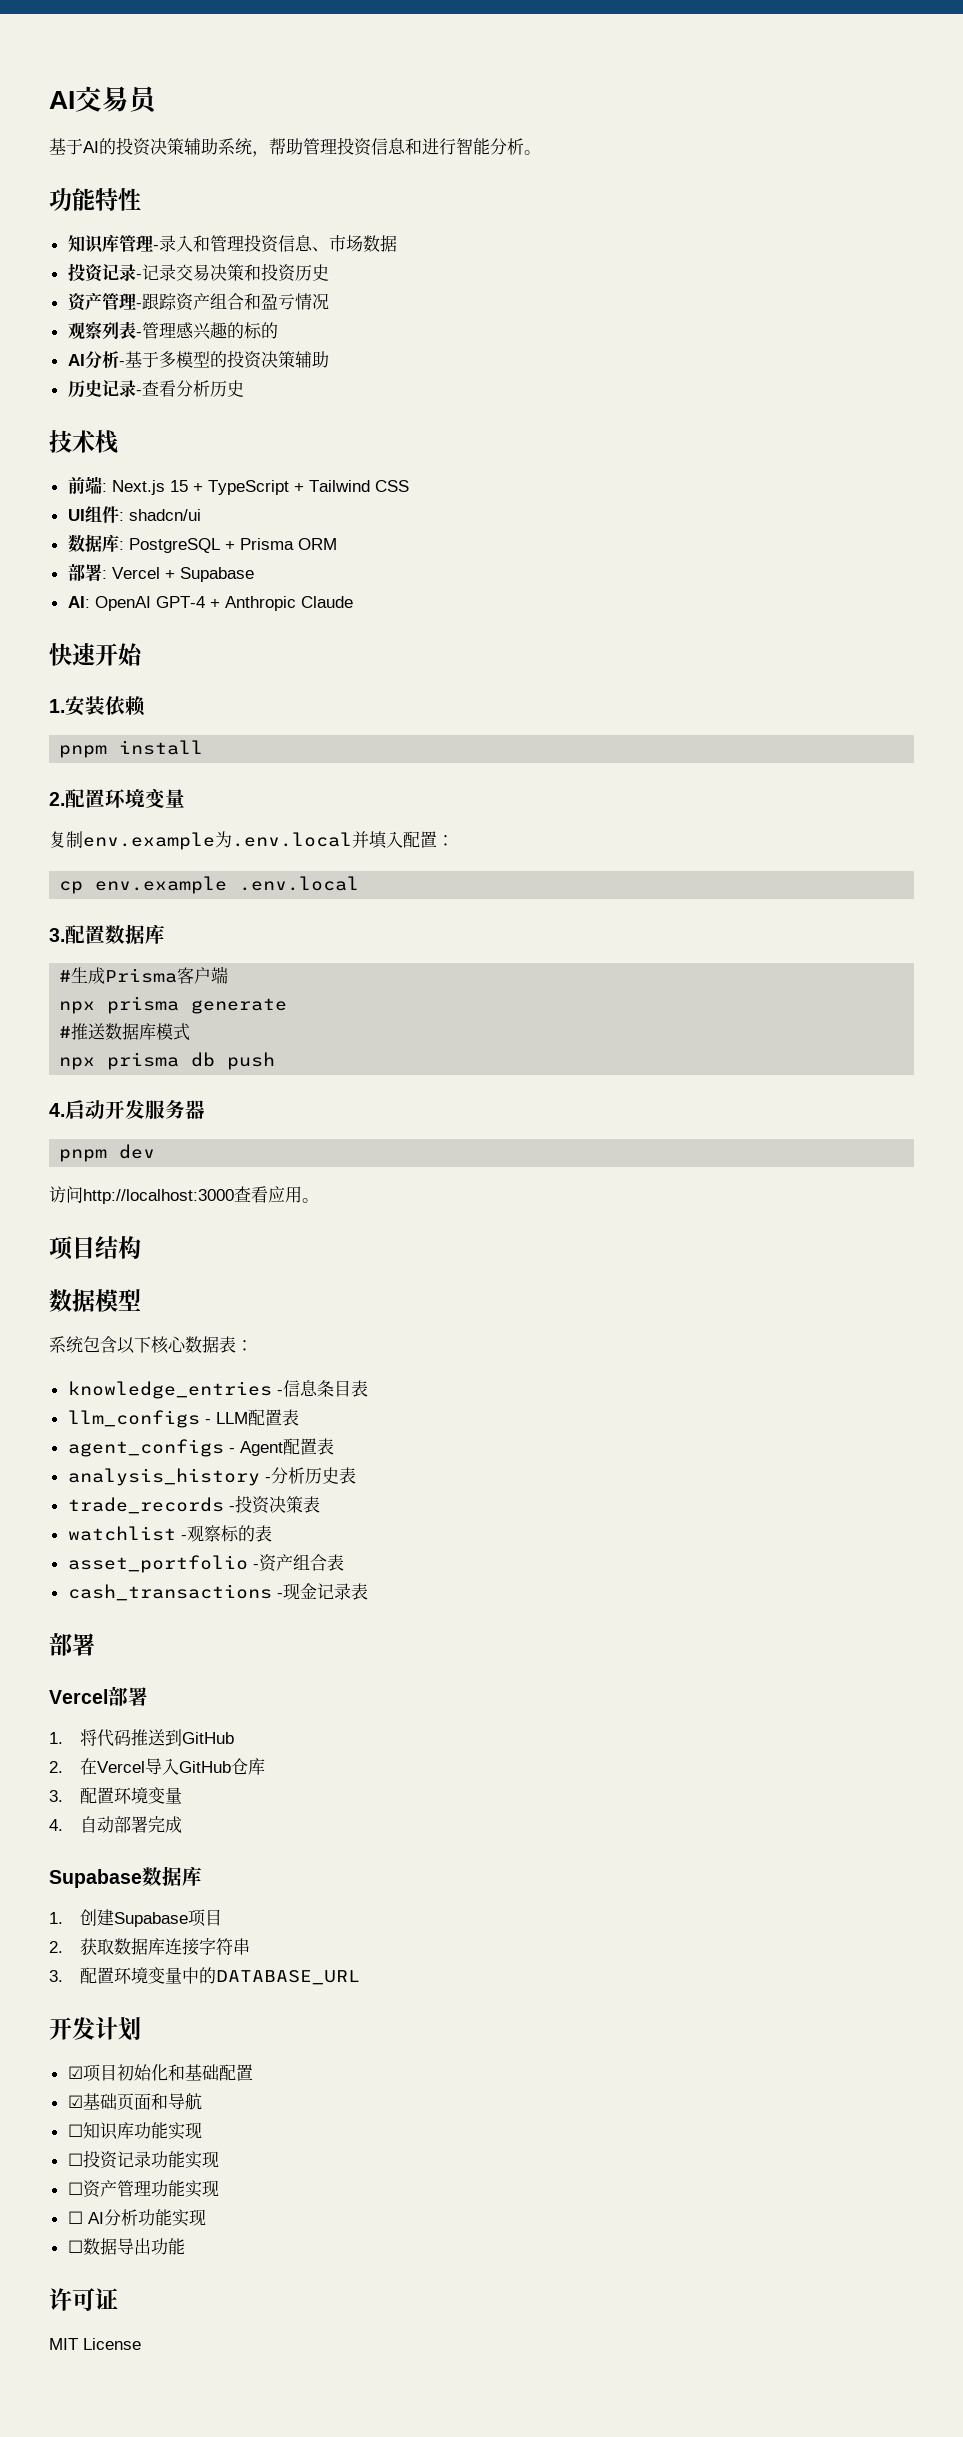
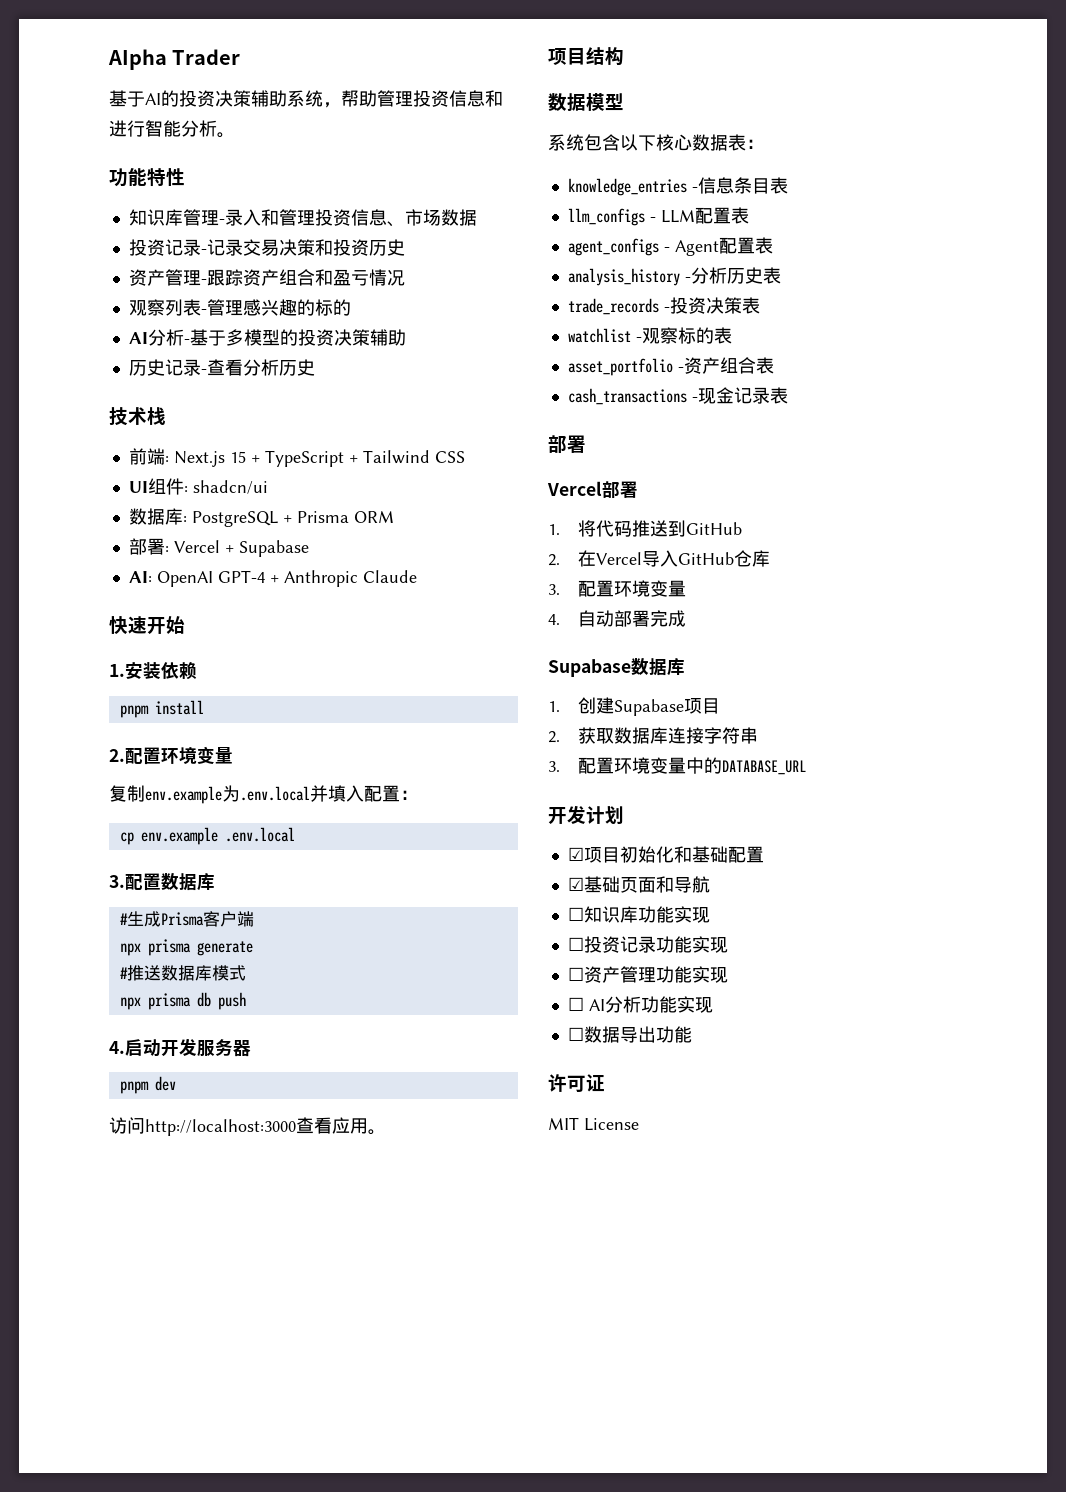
[49,86,159,114] AI交易员 -> [108,49,241,70] AIpha Trader

